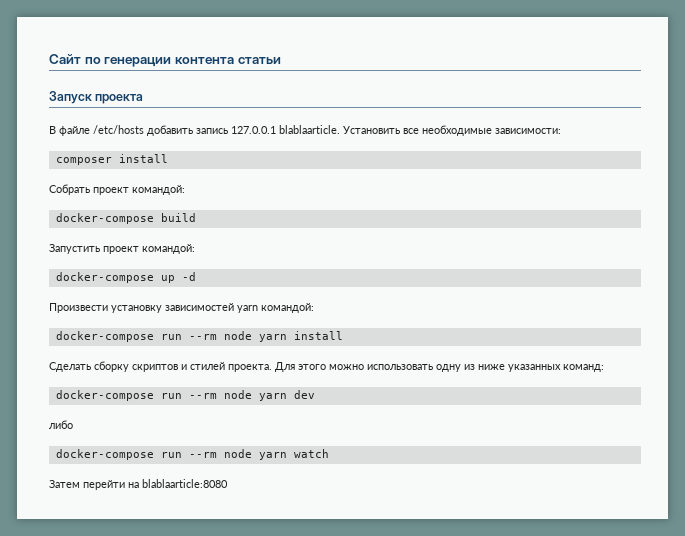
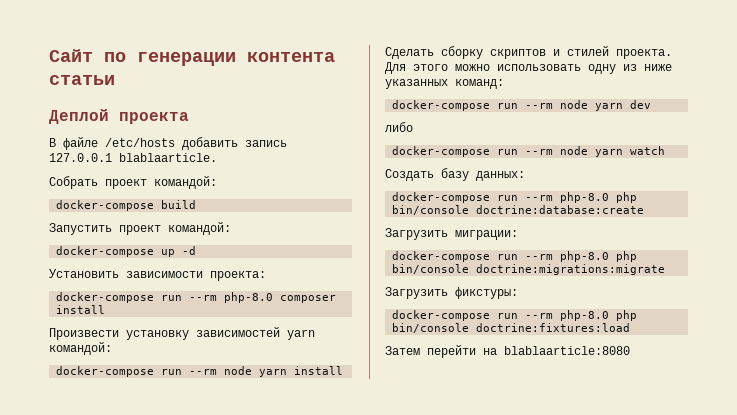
[49,91,92,104] Запуск -> [49,109,109,124] Деплой
[343,125,561,136] [55,154,168,165] Установить все необходимые зависимости: // composer install -> (217, 157) none
(196, 276) none -> [49,269,266,281] [56,292,337,303] [56,305,106,314] // Установить зависимости проекта: // docker-compose run --rm php-8.0 composer install
(329, 453) none -> [385,168,525,181] [392,192,638,203] [392,205,645,215] [385,228,518,240] [392,251,638,262] [392,264,666,275] [385,287,518,299] [392,310,638,321] [392,323,631,333] // Создать базу данных: // docker-compose run --rm php-8.0 php bin/console doctrine:database:create // Загрузить миграции: // docker-compose run --rm php-8.0 php bin/console doctrine:migrations:migrate // Загрузить фикстуры: // docker-compose run --rm php-8.0 php bin/console doctrine:fixtures:load

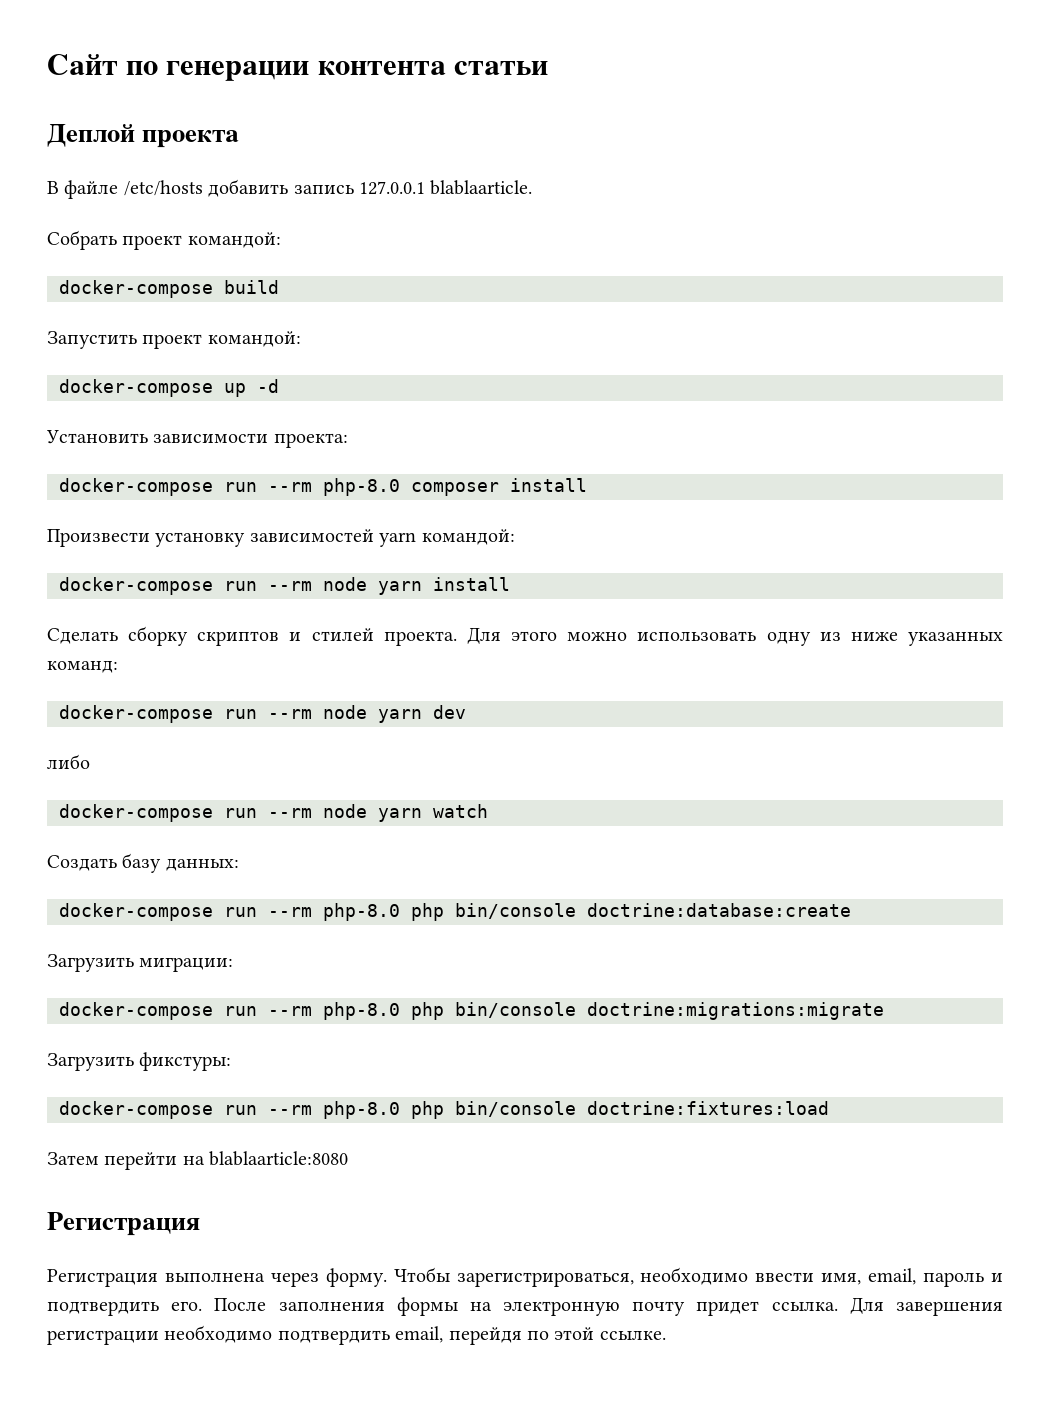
(630, 350) none -> [47,1212,200,1236] [47,1267,1003,1287] [47,1297,1003,1316] [47,1325,666,1345] // Регистрация // Регистрация выполнена через форму. Чтобы зарегистрироваться, необходимо ввести имя, email, пароль и подтвердить его. После заполнения формы на электронную почту придет ссылка. Для завершения регистрации необходимо подтвердить email, перейдя по этой ссылке.

